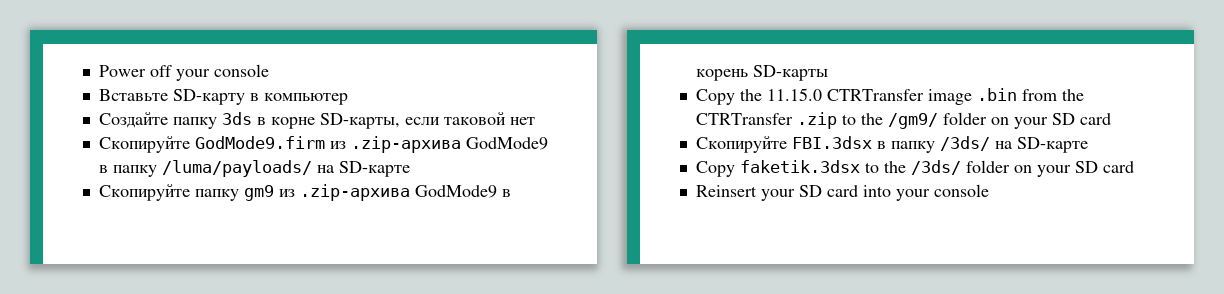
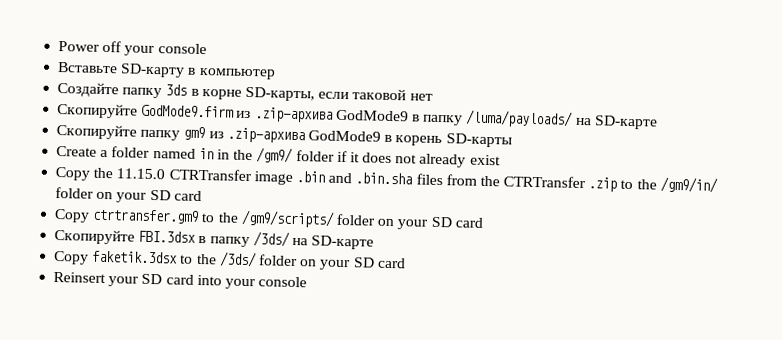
(828, 73) none -> [56,145,501,168] // Create a folder named in in the /gm9/ folder if it does not already exist
(1017, 94) none -> [328,172,443,186] and .bin.sha files
[887,113,938,129] /gm9/ -> [659,176,718,193] [55,186,202,203] [54,208,335,228] /gm9/in/ folder on your SD card // Copy ctrtransfer.gm9 to the /gm9/scripts/

